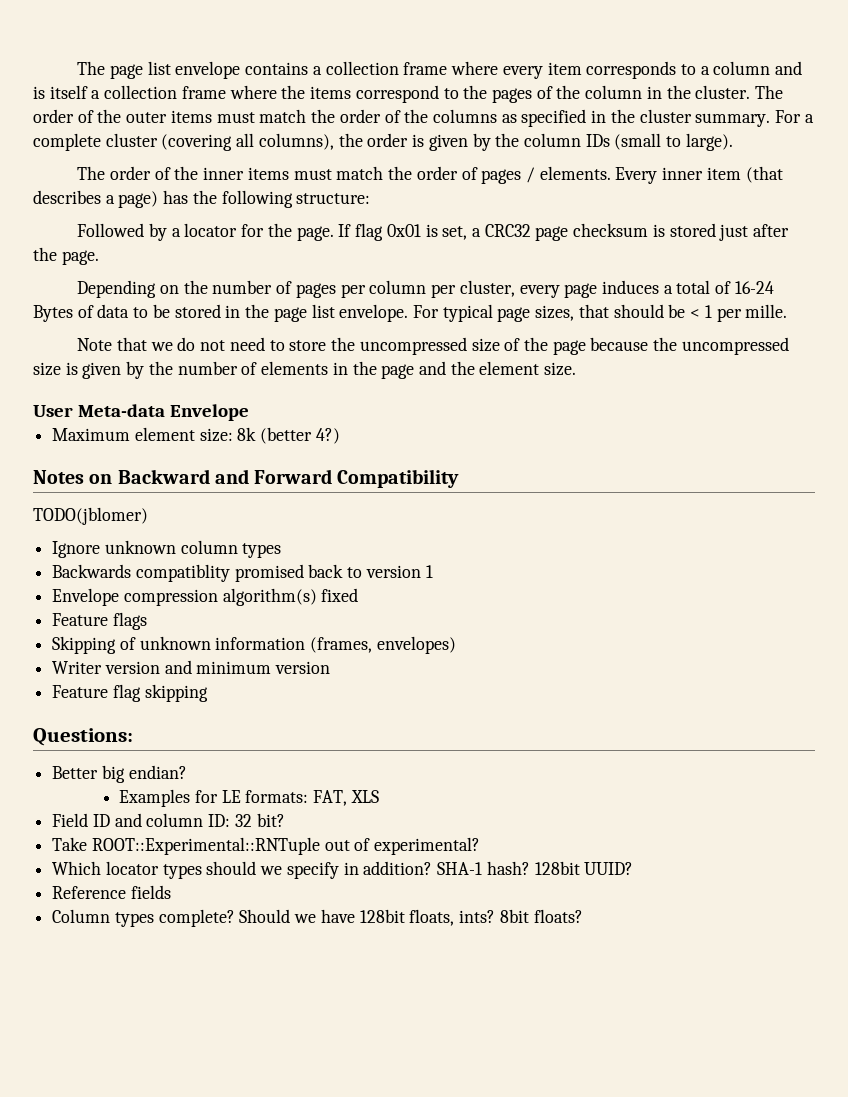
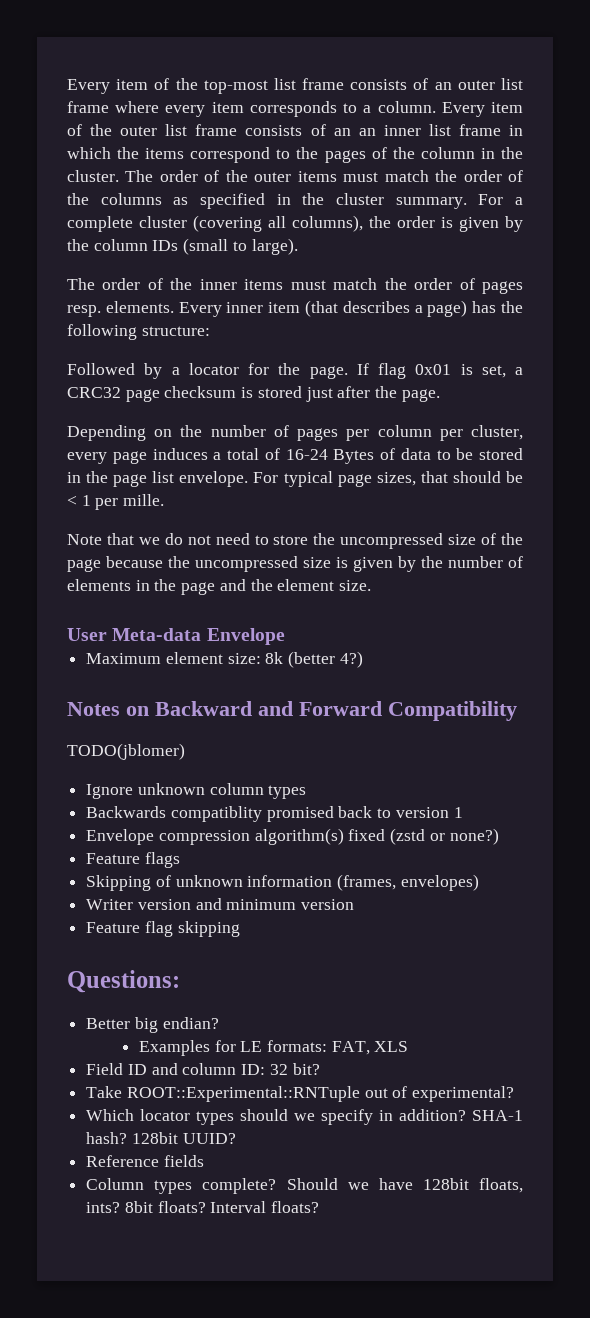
[77,61,399,79] The page list envelope contains a collection -> [67,78,523,94] Every item of the top-most list frame consists of an outer list
[713,61,803,75] [33,85,277,99] column and is itself a collection frame where -> [377,101,523,117] [67,124,523,136] [67,147,111,159] column. Every item of the outer list frame consists of an an inner list frame in which
[526,167,536,183] / -> [67,305,101,317] resp.
(359, 595) none -> [390,828,499,845] (zstd or none?)
(583, 916) none -> [210,1201,320,1213] Interval floats?

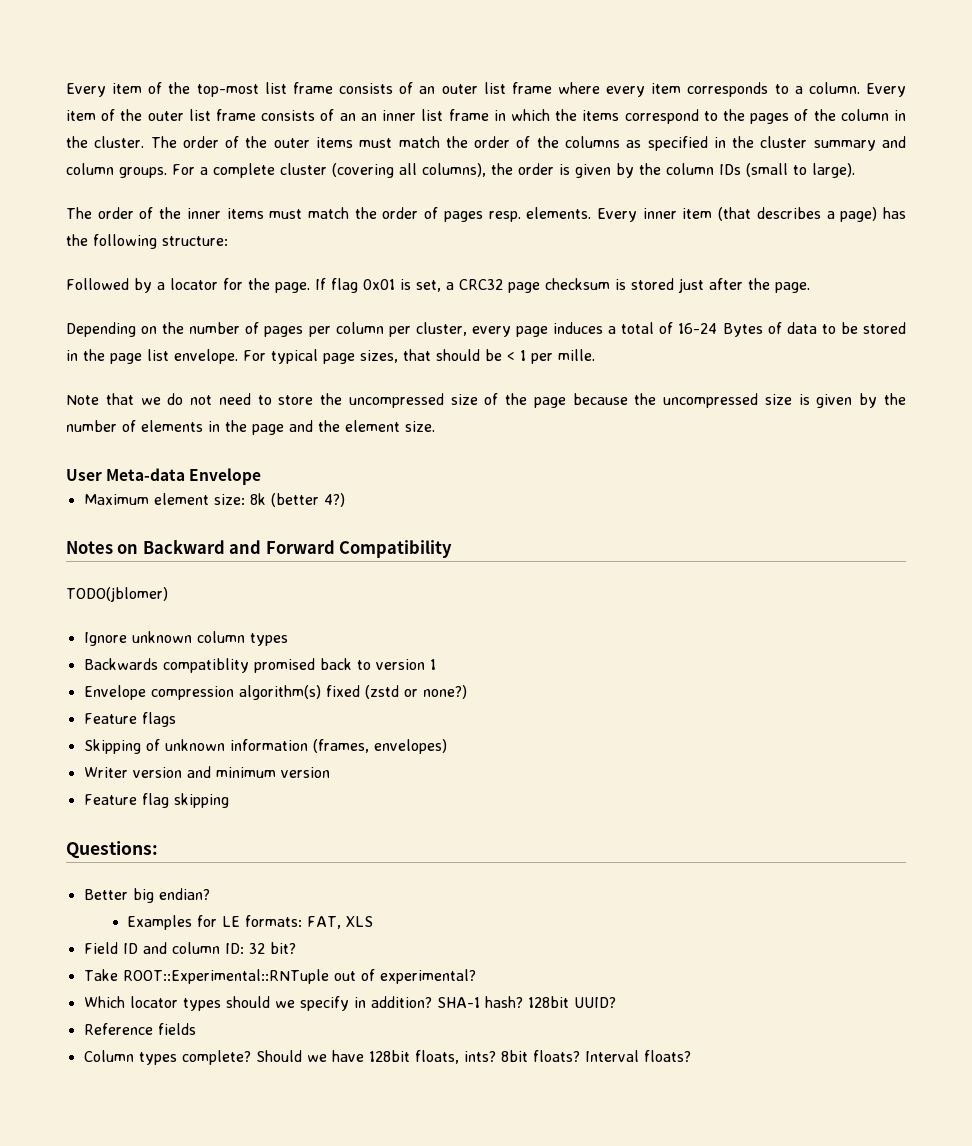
[395,197,467,209] summary. -> [813,136,907,151] [66,163,167,178] summary and column groups.

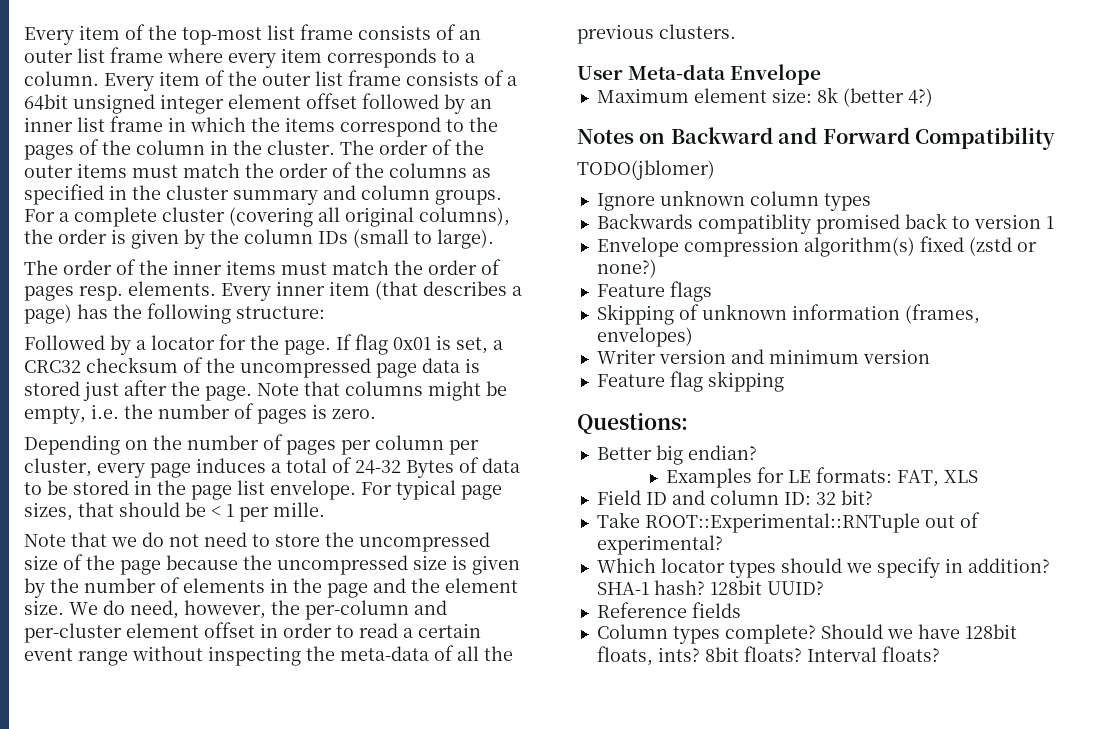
[339,113,356,121] an -> [507,76,517,86] [24,93,465,114] a 64bit unsigned integer element offset followed by
(417, 169) none -> [345,207,414,227] original
[508,278,610,293] page checksum -> [86,357,460,378] checksum of the uncompressed page data
(810, 287) none -> [257,381,507,401] [24,403,376,424] Note that columns might be empty, i.e. the number of pages is zero.
[678,323,718,334] 16-24 -> [355,460,401,474] 24-32
(435, 426) none -> [69,600,447,620] [24,622,481,643] [24,645,513,666] [577,24,736,44] We do need, however, the per-column and per-cluster element offset in order to read a certain event range without inspecting the meta-data of all the previous clusters.

